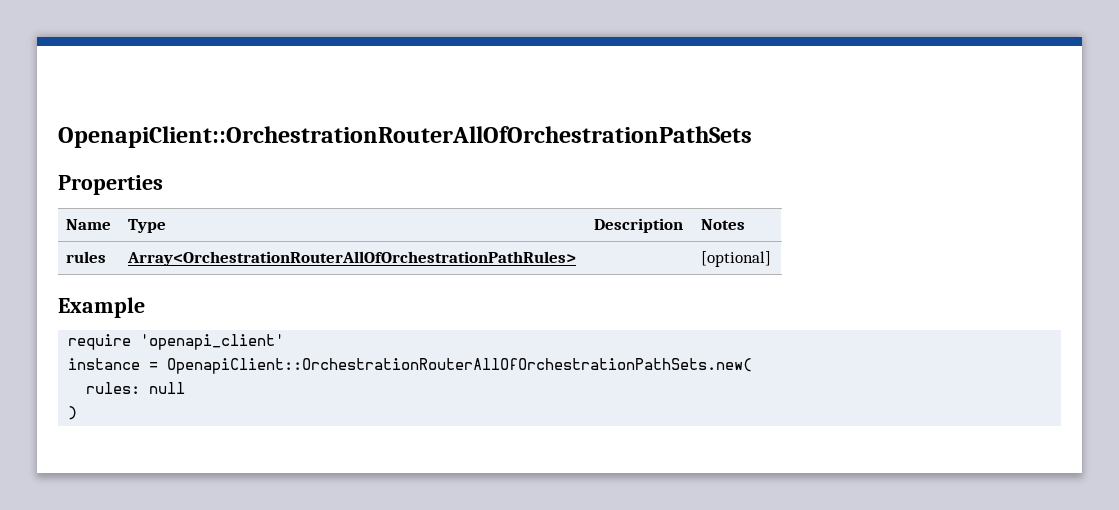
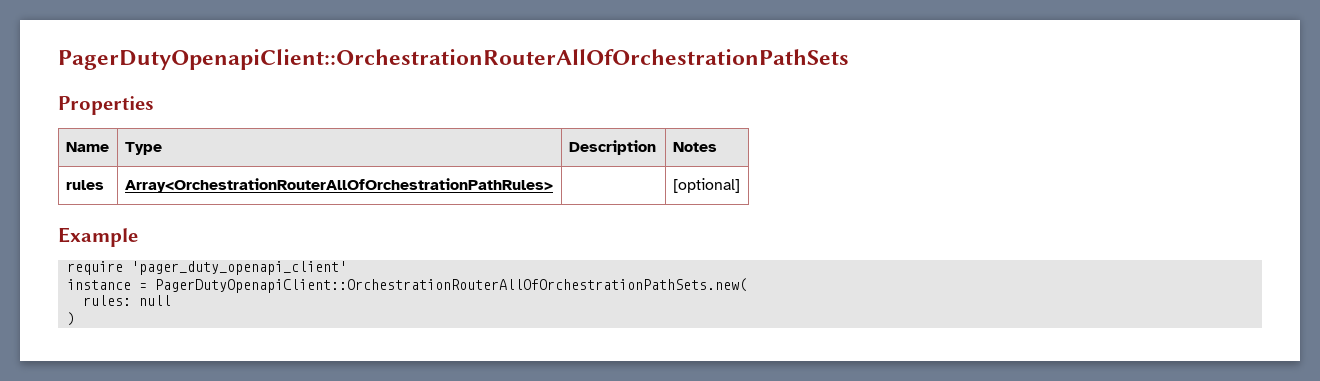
[58,126,752,148] OpenapiClient::OrchestrationRouterAllOfOrchestrationPathSets -> [58,49,849,70] PagerDutyOpenapiClient::OrchestrationRouterAllOfOrchestrationPathSets
[140,334,285,350] 'openapi_client' -> [131,261,348,275] 'pager_duty_openapi_client'
[167,358,753,374] OpenapiClient::OrchestrationRouterAllOfOrchestrationPathSets.new( -> [155,278,748,293] PagerDutyOpenapiClient::OrchestrationRouterAllOfOrchestrationPathSets.new(

